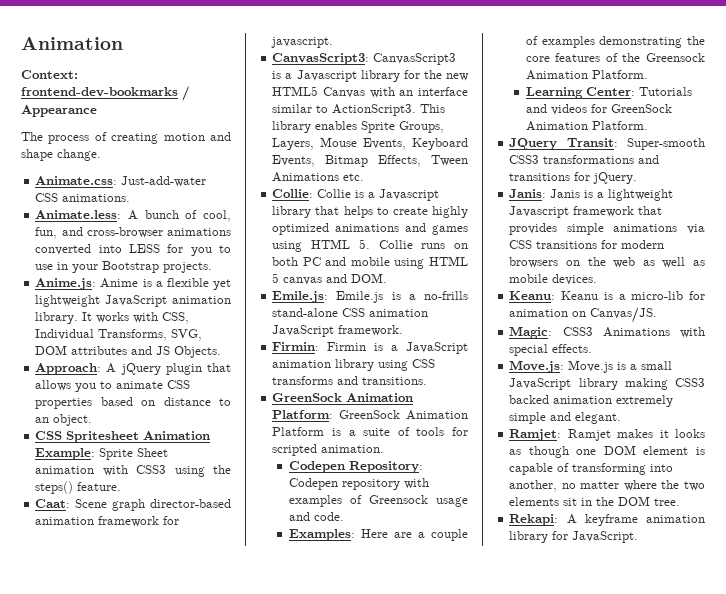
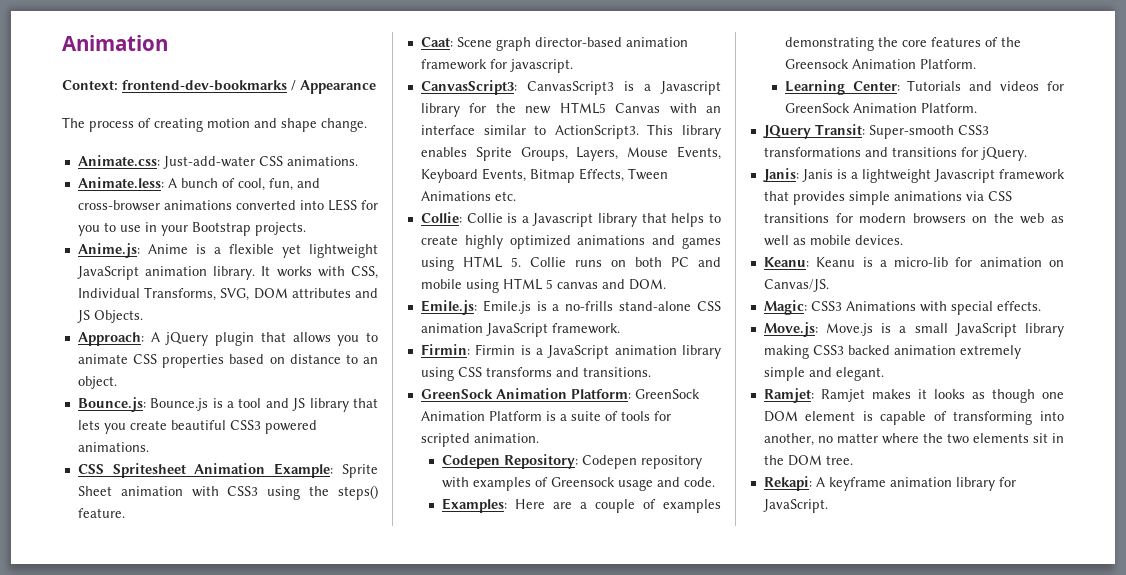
(93, 420) none -> [77,397,378,412] [77,420,317,434] [77,442,149,452] // Bounce.js: Bounce.js is a tool and JS library that lets you create beautiful CSS3 powered animations.

